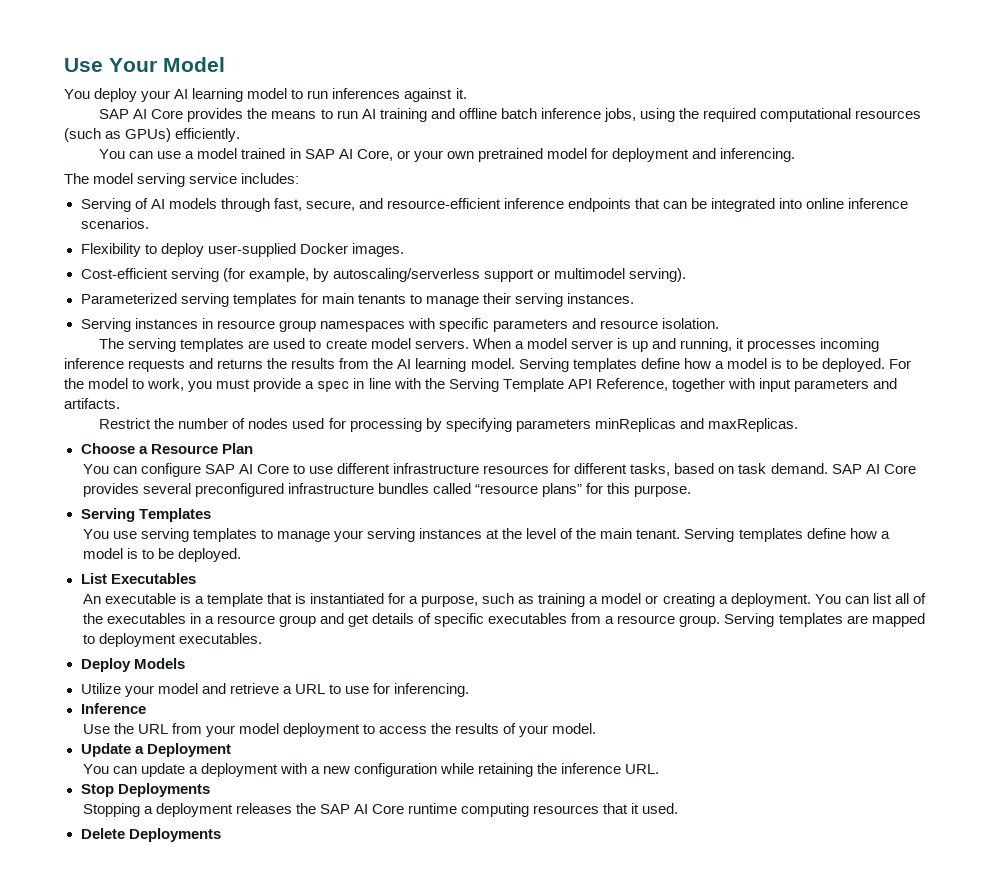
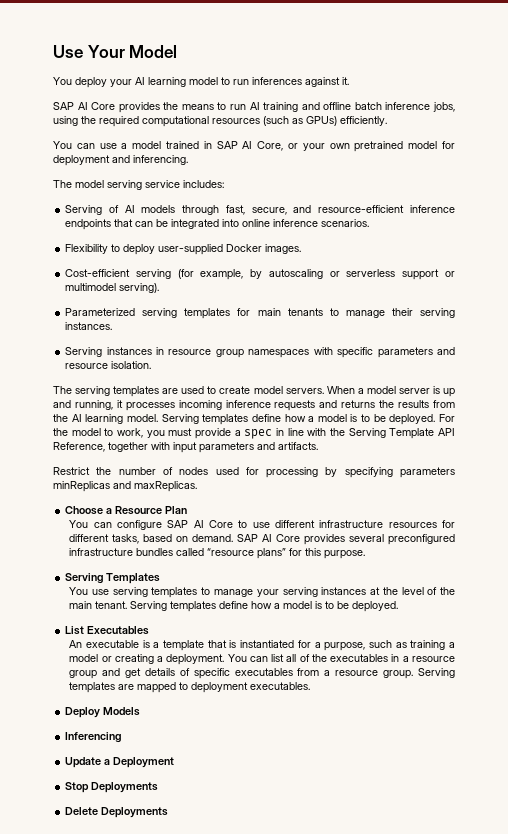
[332,268,480,282] autoscaling/serverless -> [268,269,396,279] autoscaling or serverless
[738,463,767,474] task -> (189, 539) none
[80,683,470,697] [80,703,146,714] [82,723,597,737] [80,743,231,757] [82,763,660,777] [80,783,210,797] [82,803,679,817] Utilize your model and retrieve a URL to use for inferencing. // Inference // Use the URL from your model deployment to access the results of your model. // Update a Deployment // You can update a deployment with a new configuration while retaining the inference URL. // Stop Deployments // Stopping a deployment releases the SAP AI Core runtime computing resources that it used. -> [65,732,122,743] [65,757,175,768] [65,782,159,793] Inferencing // Update a Deployment // Stop Deployments

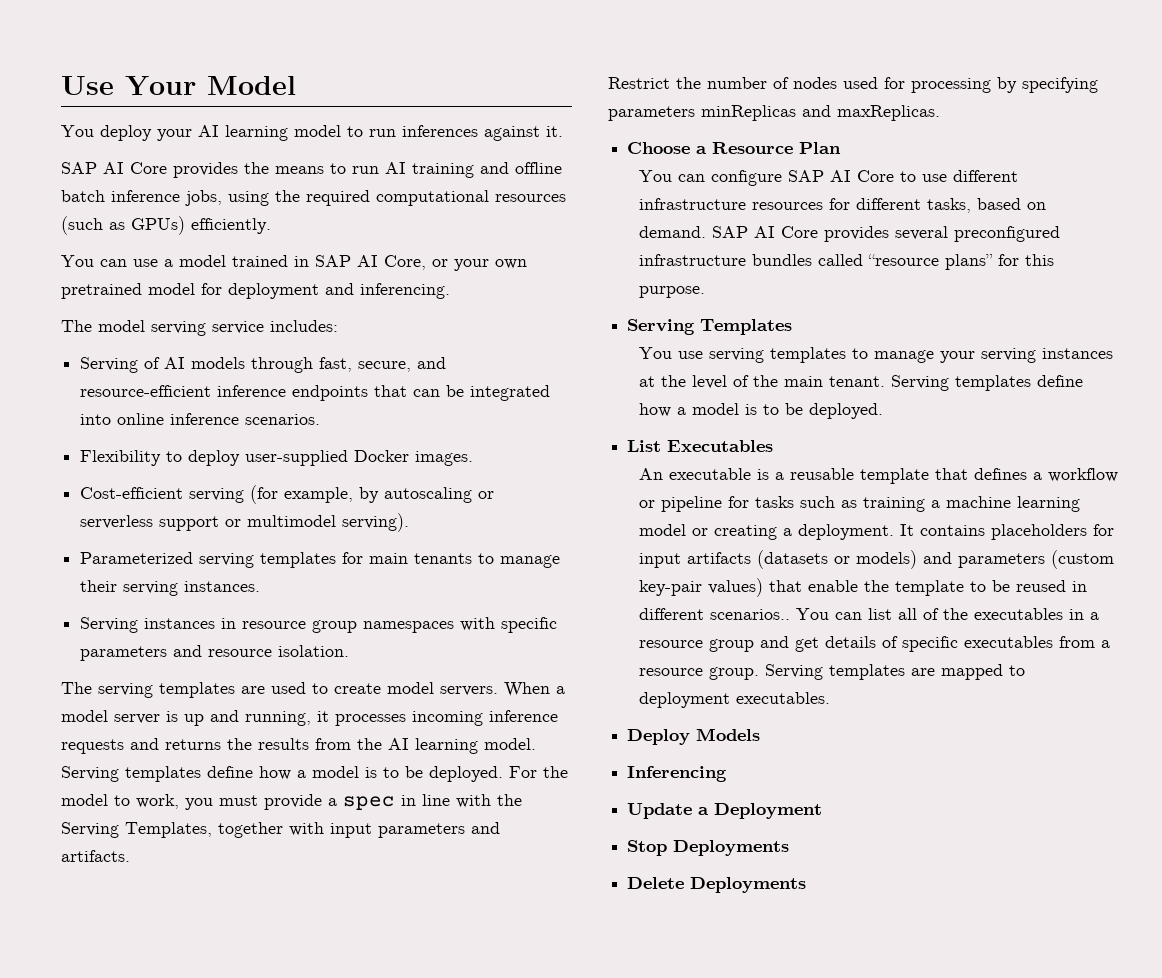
[389,428,455,439] [53,442,105,452] Template API Reference, -> [125,822,212,838] Templates,
(160, 645) none -> [790,468,855,480] reusable
[229,640,366,651] is instantiated for a purpose, -> [974,468,1119,482] [639,496,795,512] defines a workflow or pipeline for tasks
(455, 645) none -> [946,496,1081,512] machine learning
(225, 659) none -> [900,524,1115,540] [639,550,1115,569] [639,578,1088,597] [639,608,791,620] It contains placeholders for input artifacts (datasets or models) and parameters (custom key-pair values) that enable the template to be reused in different scenarios..

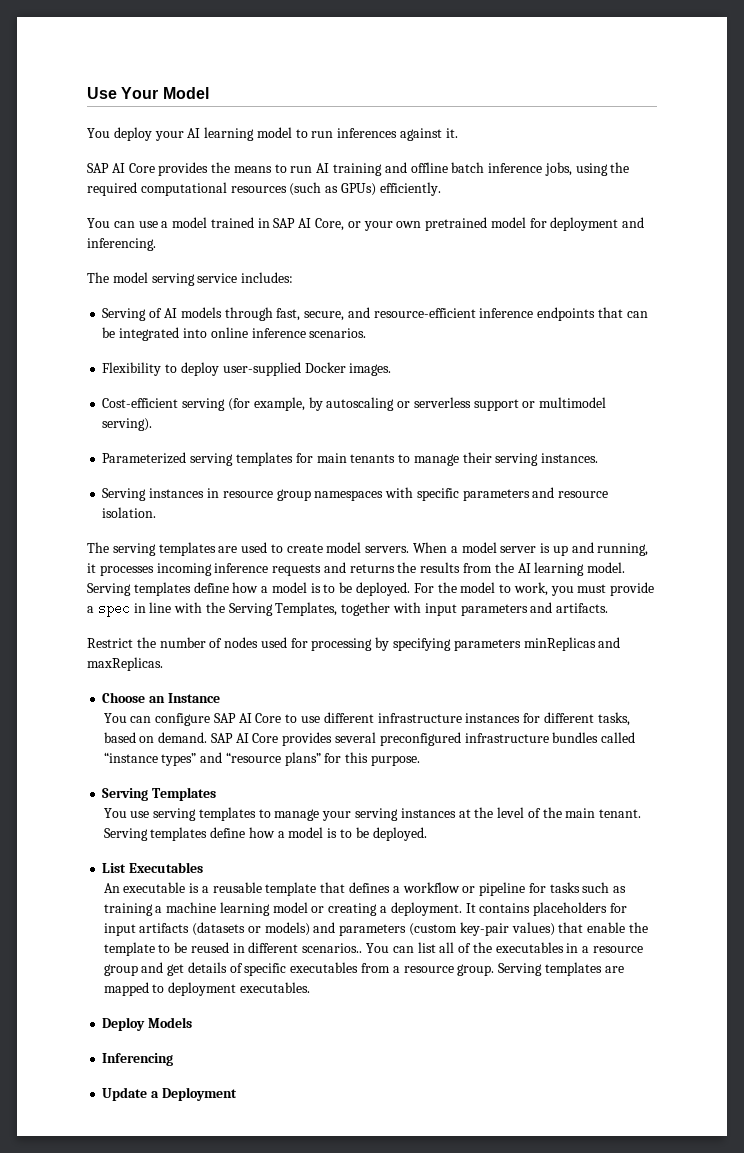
[696,142,842,154] a Resource Plan -> [149,693,220,703] an Instance
[752,202,824,210] resources -> [465,713,521,723] instances
(864, 260) none -> [103,752,223,766] “instance types” and
[627,840,790,856] [627,877,807,893] // Stop Deployments // Delete Deployments -> (237, 1094) none

